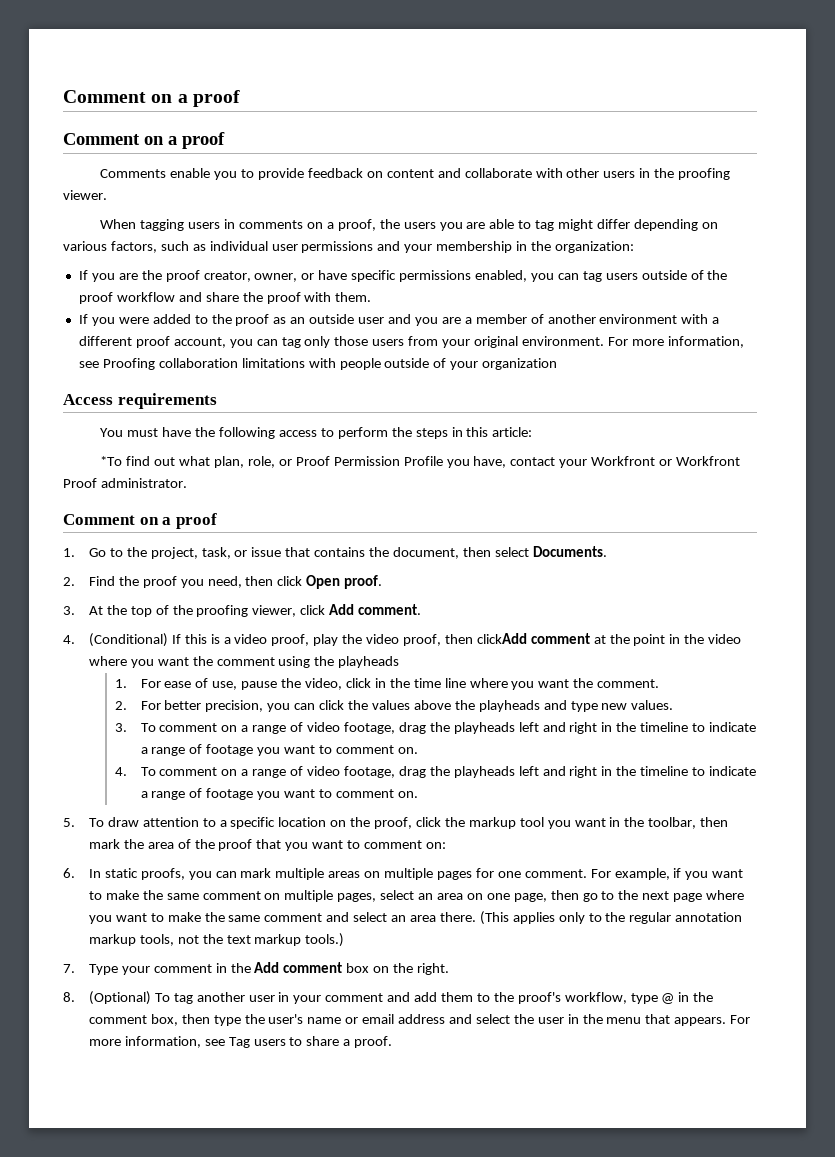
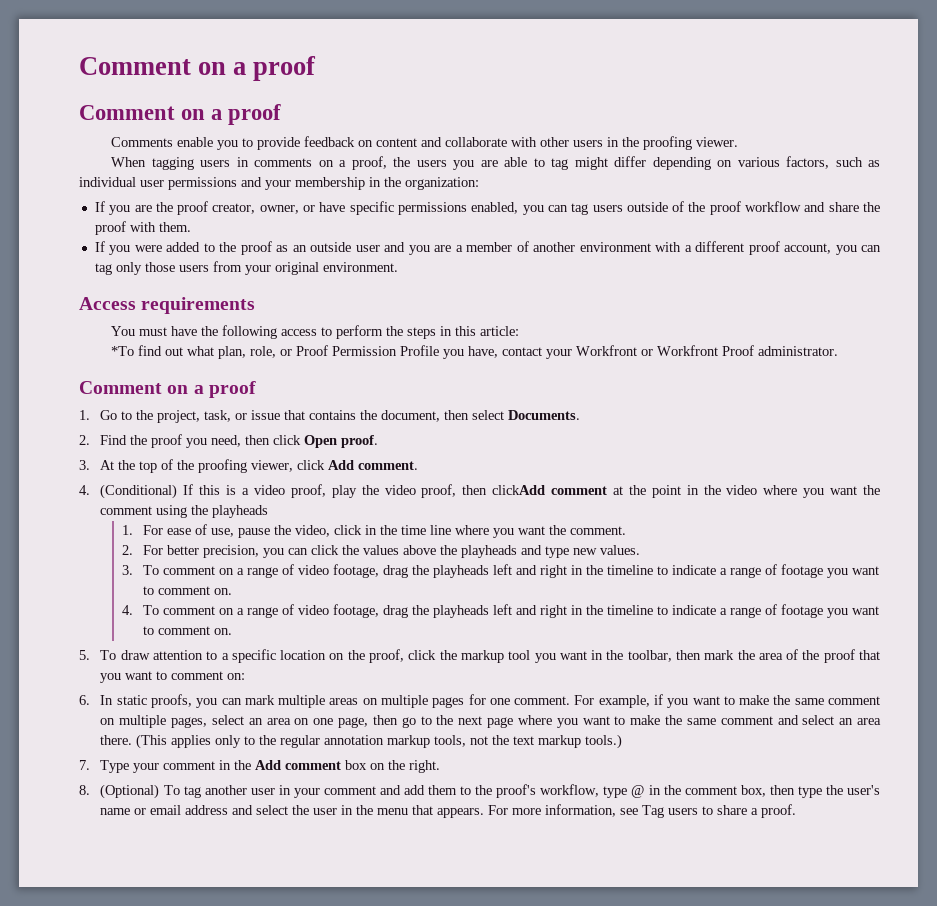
[607,336,744,348] [78,358,558,370] For more information, see Proofing collaboration limitations with people outside of your organization -> (398, 267) none

